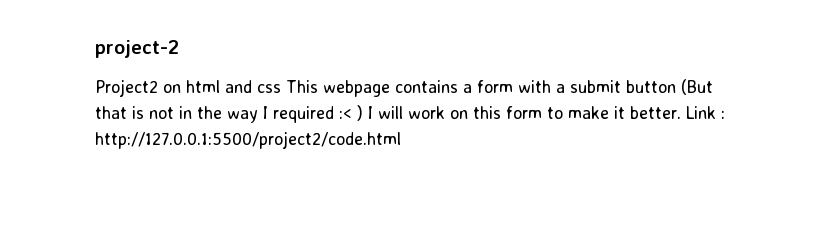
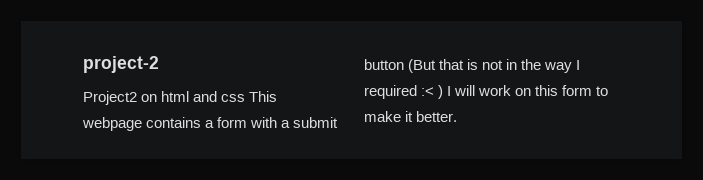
[686,106,725,119] [95,131,401,149] Link : http://127.0.0.1:5500/project2/code.html -> (458, 116) none

